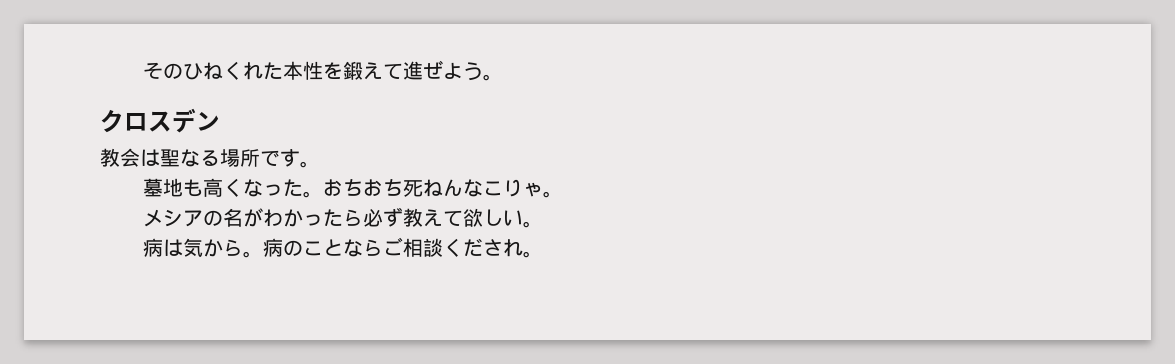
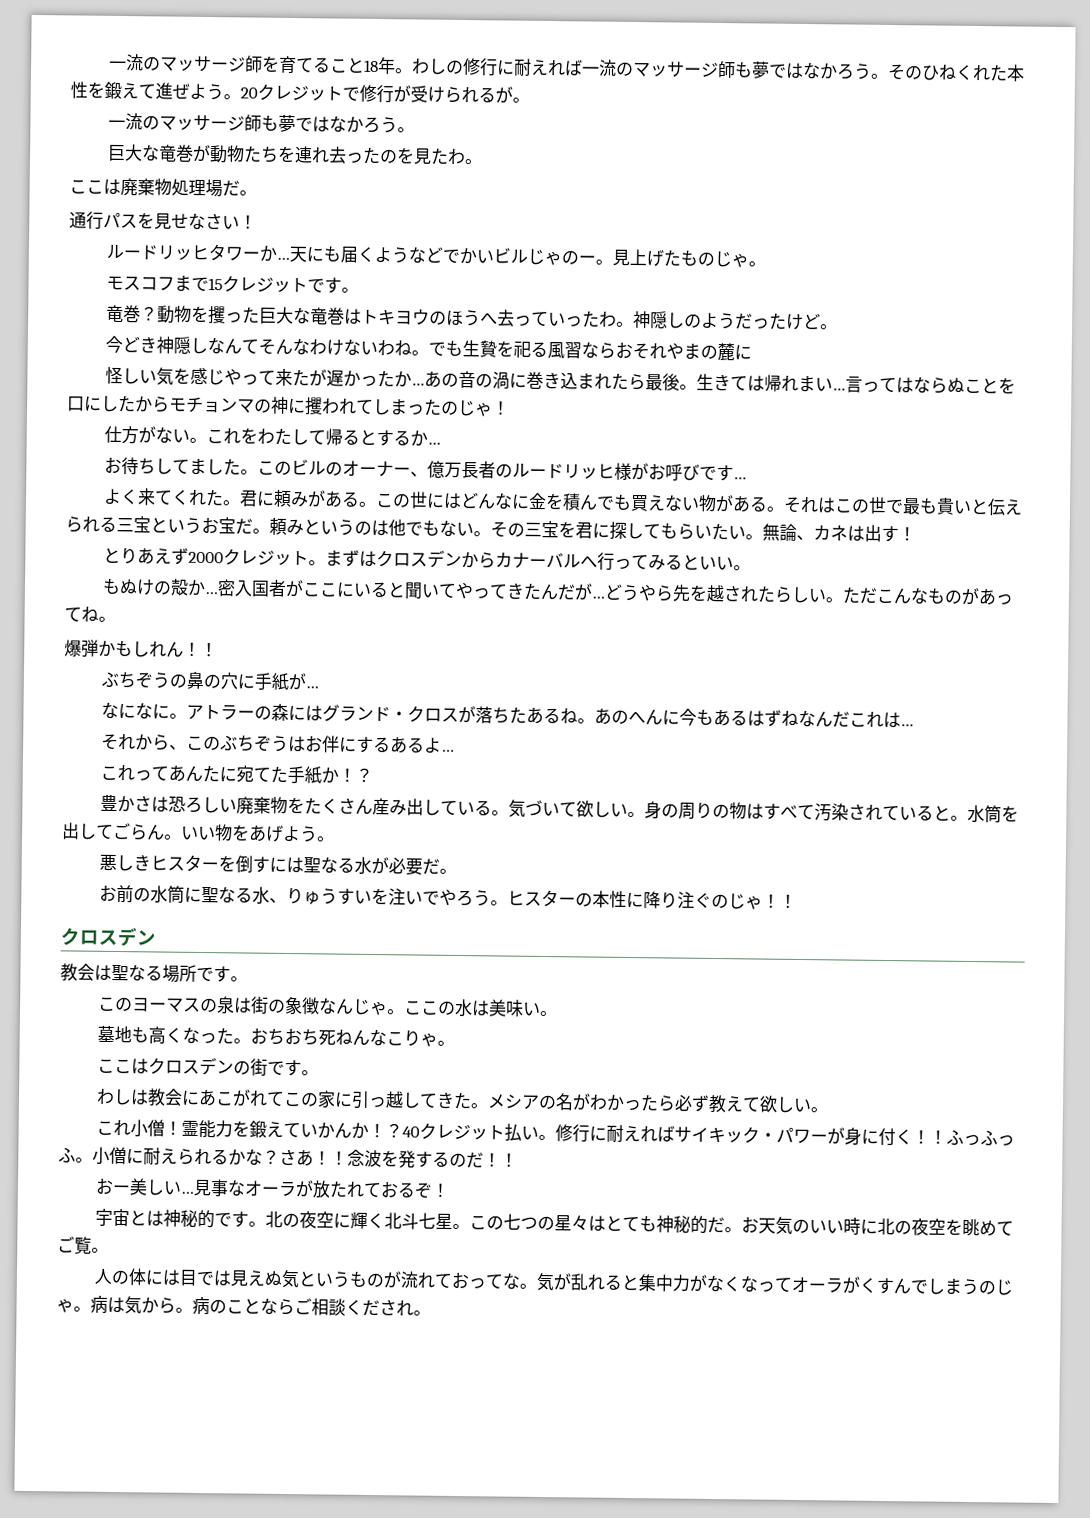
(143, 70) none -> [108,54,889,80] 一流のマッサージ師を育てること18年。わしの修行に耐えれば一流のマッサージ師も夢ではなかろう。
(504, 77) none -> [240,83,530,104] [107,113,415,134] [106,144,483,166] [69,177,257,198] [69,211,257,230] [105,244,766,268] [105,275,359,294] [105,304,838,330] [104,335,752,362] [104,366,1016,394] [67,394,510,417] [103,425,441,447] [103,456,747,482] [102,488,1023,516] [65,516,916,543] [102,547,751,571] [101,577,1013,606] [64,606,116,622] [64,639,218,658] [100,671,319,691] [100,701,914,729] [100,733,455,754] [99,764,373,785] [99,794,1019,824] [62,822,335,843] [98,854,457,876] [98,884,797,910] 20クレジットで修行が受けられるが。 // 一流のマッサージ師も夢ではなかろう。 // 巨大な竜巻が動物たちを連れ去ったのを見たわ。 // ここは廃棄物処理場だ。 // 通行パスを見せなさい！ // ルードリッヒタワーか…天にも届くようなどでかいビルじゃのー。見上げたものじゃ。 // モスコフまで15クレジットです。 // 竜巻？動物を攫った巨大な竜巻はトキヨウのほうへ去っていったわ。神隠しのようだったけど。 // 今どき神隠しなんてそんなわけないわね。でも生贄を祀る風習ならおそれやまの麓に // 怪しい気を感じやって来たが遅かったか…あの音の渦に巻き込まれたら最後。生きては帰れまい…言ってはならぬことを口にしたからモチョンマの神に攫われてしまったのじゃ！ // 仕方がない。これをわたして帰るとするか… // お待ちしてました。このビルのオーナー、億万長者のルードリッヒ様がお呼びです… // よく来てくれた。君に頼みがある。この世にはどんなに金を積んでも買えない物がある。それはこの世で最も貴いと伝えられる三宝というお宝だ。頼みというのは他でもない。その三宝を君に探してもらいたい。無論、カネは出す！ // とりあえず2000クレジット。まずはクロスデンからカナーバルへ行ってみるといい。 // もぬけの殻か…密入国者がここにいると聞いてやってきたんだが…どうやら先を越されたらしい。ただこんなものがあってね。 // 爆弾かもしれん！！ // ぶちぞうの鼻の穴に手紙が… // なになに。アトラーの森にはグランド・クロスが落ちたあるね。あのへんに今もあるはずねなんだこれは… // それから、このぶちぞうはお伴にするあるよ… // これってあんたに宛てた手紙か！？ // 豊かさは恐ろしい廃棄物をたくさん産み出している。気づいて欲しい。身の周りの物はすべて汚染されていると。水筒を出してごらん。いい物をあげよう。 // 悪しきヒスターを倒すには聖なる水が必要だ。 // お前の水筒に聖なる水、りゅうすいを注いでやろう。ヒスターの本性に降り注ぐのじゃ！！
(320, 164) none -> [97,996,558,1017] // このヨーマスの泉は街の象徴なんじゃ。ここの水は美味い。
(564, 194) none -> [96,1056,319,1077] [95,1088,488,1110] ここはクロスデンの街です。 // わしは教会にあこがれてこの家に引っ越してきた。
(544, 224) none -> [95,1119,1015,1147] [58,1146,518,1169] [94,1177,450,1199] [94,1208,1014,1237] [57,1236,109,1255] [93,1268,1013,1296] [56,1298,91,1313] これ小僧！霊能力を鍛えていかんか！？40クレジット払い。修行に耐えればサイキック・パワーが身に付く！！ふっふっふ。小僧に耐えられるかな？さあ！！念波を発するのだ！！ // おー美しい…見事なオーラが放たれておるぞ！ // 宇宙とは神秘的です。北の夜空に輝く北斗七星。この七つの星々はとても神秘的だ。お天気のいい時に北の夜空を眺めてご覧。 // 人の体には目では見えぬ気というものが流れておってな。気が乱れると集中力がなくなってオーラがくすんでしまうのじゃ。

